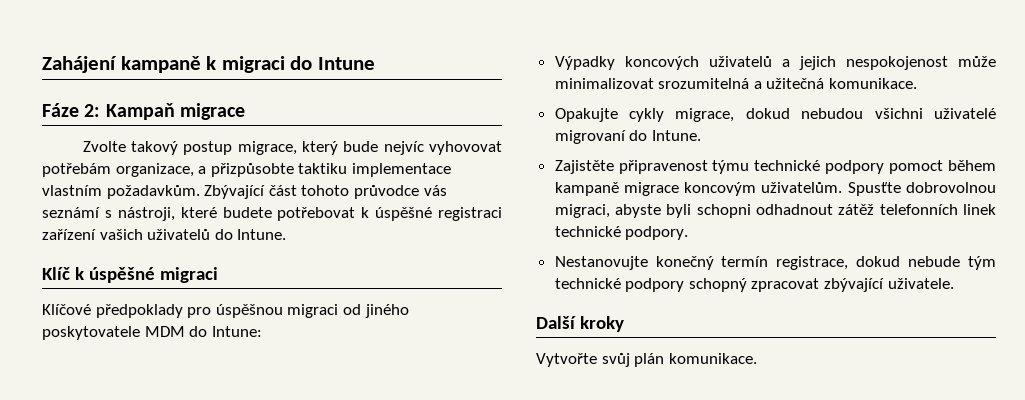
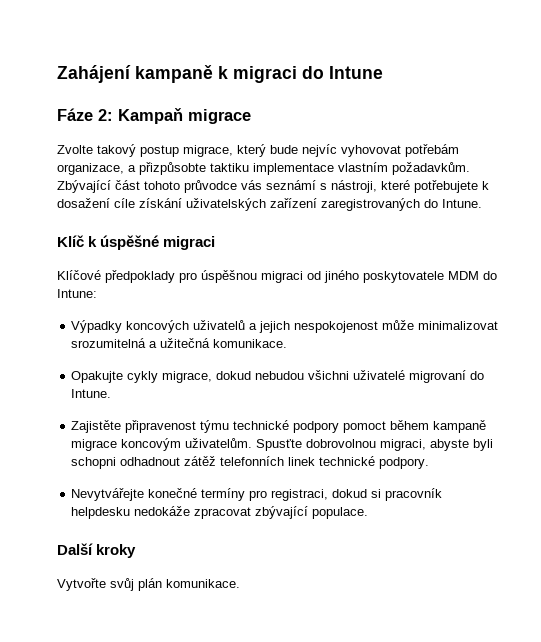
[222,207,502,221] [42,229,211,240] budete potřebovat k úspěšné registraci zařízení vašich uživatelů -> [414,180,489,193] [57,198,420,211] potřebujete k dosažení cíle získání uživatelských zařízení zaregistrovaných
[554,256,996,270] [554,278,747,292] Nestanovujte konečný termín registrace, dokud nebude tým technické podpory schopný -> [71,488,443,501] [71,506,191,519] Nevytvářejte konečné termíny pro registraci, dokud si pracovník helpdesku nedokáže
[887,278,954,289] uživatele. -> [312,507,369,519] populace.

